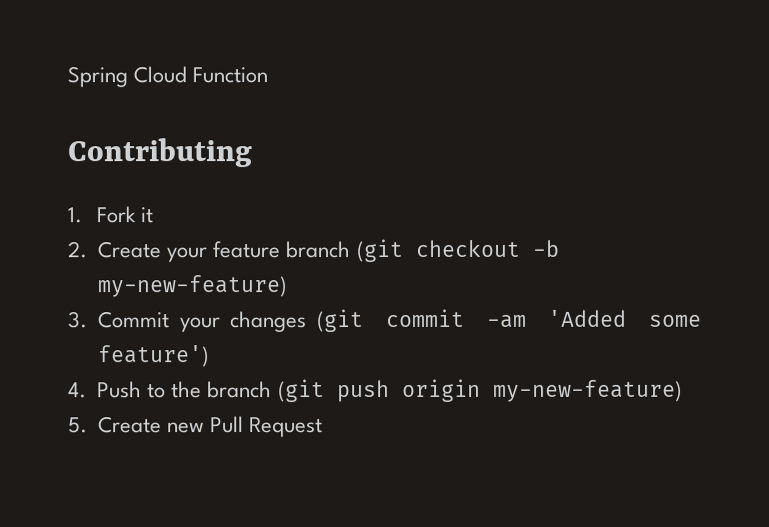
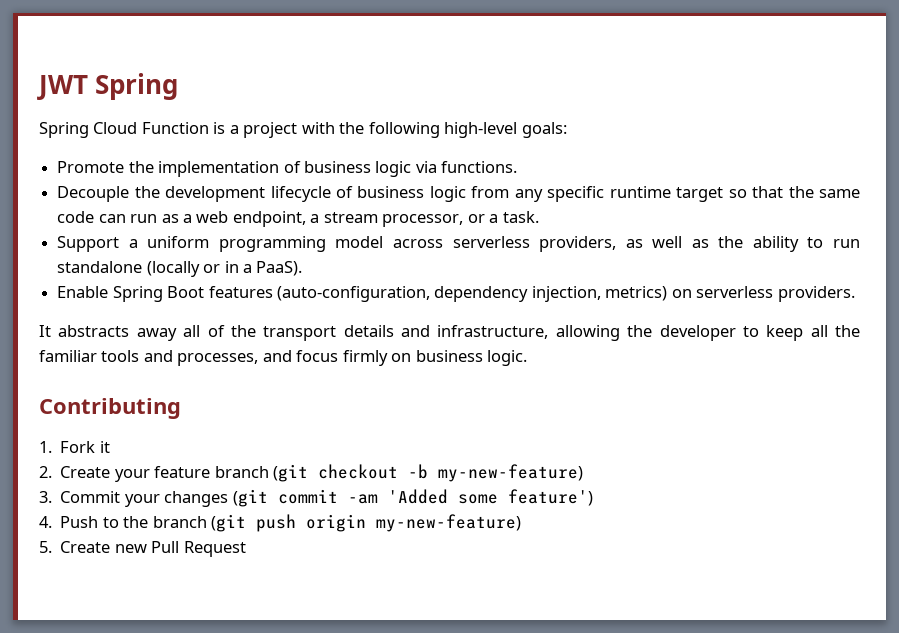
(67, 77) none -> [37,73,179,100] JWT Spring //
(269, 75) none -> [213,122,567,138] [57,161,518,177] [57,186,861,202] [57,211,539,227] [57,236,861,252] [57,261,303,277] [57,286,855,302] [39,325,860,341] [39,350,528,366] is a project with the following high-level goals: // Promote the implementation of business logic via functions. // Decouple the development lifecycle of business logic from any specific runtime target so that the same code can run as a web endpoint, a stream processor, or a task. // Support a uniform programming model across serverless providers, as well as the ability to run standalone (locally or in a PaaS). // Enable Spring Boot features (auto-configuration, dependency injection, metrics) on serverless providers. // It abstracts away all of the transport details and infrastructure, allowing the developer to keep all the familiar tools and processes, and focus firmly on business logic.

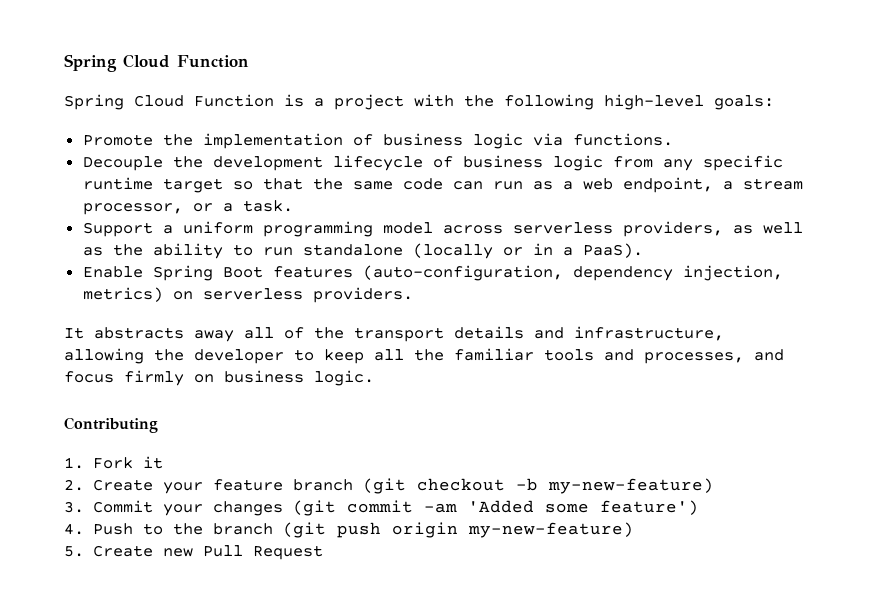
[37,73,179,100] JWT Spring -> [64,54,249,72] Spring Cloud Function

